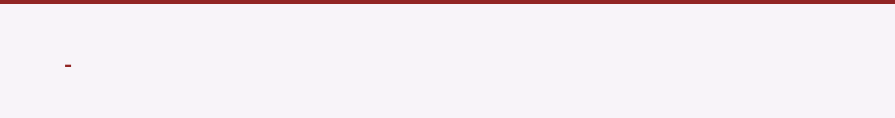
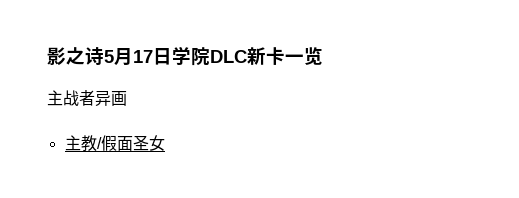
[64,64,72,72] - -> [47,46,323,66] [47,90,127,107] [64,135,165,152] 影之诗5月17日学院DLC新卡一览 // 主战者异画 // 主教/假面圣女

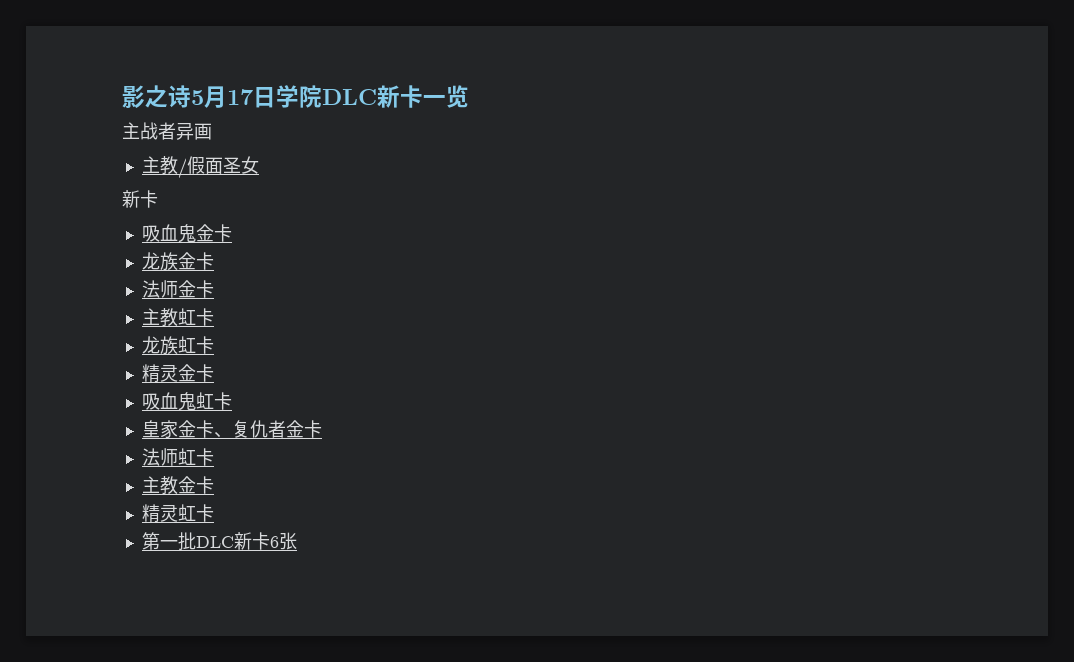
(165, 143) none -> [122,190,158,208] [141,224,232,243] [141,252,214,271] [141,280,214,298] [141,308,214,327] [141,336,214,355] [141,364,214,382] [141,392,232,411] [141,420,322,439] [141,448,214,466] [141,476,214,495] [141,504,214,522] [141,532,297,551] // 新卡 // 吸血鬼金卡 // 龙族金卡 // 法师金卡 // 主教虹卡 // 龙族虹卡 // 精灵金卡 // 吸血鬼虹卡 // 皇家金卡、复仇者金卡 // 法师虹卡 // 主教金卡 // 精灵虹卡 // 第一批DLC新卡6张

